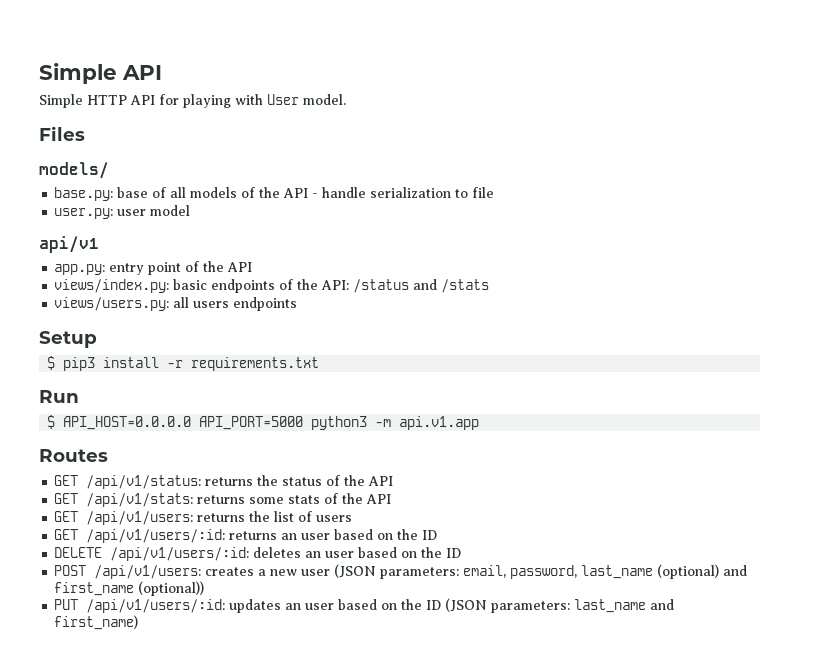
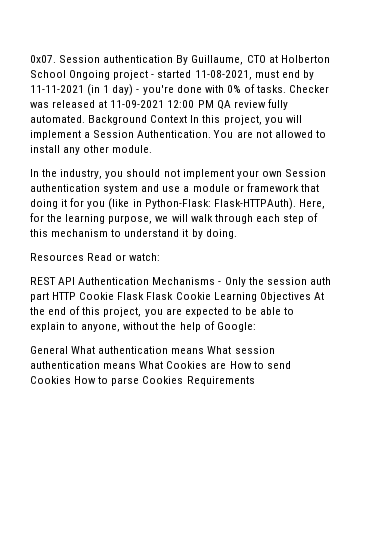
[39,63,162,84] [39,94,346,108] [39,126,85,141] [39,162,109,179] [54,187,495,201] [54,205,191,219] [39,236,99,253] [54,261,253,275] [54,279,490,293] [54,297,298,311] [39,331,97,348] [47,356,320,371] [39,390,79,403] [47,415,480,430] [39,449,108,462] [54,475,394,489] [54,493,392,507] [54,511,353,525] [54,529,438,543] [54,547,462,561] [54,564,748,579] [54,581,205,596] [54,598,675,613] [54,615,139,630] Simple API // Simple HTTP API for playing with User model. // Files // models/ // base.py: base of all models of the API - handle serialization to file // user.py: user model // api/v1 // app.py: entry point of the API // views/index.py: basic endpoints of the API: /status and /stats // views/users.py: all users endpoints // Setup // $ pip3 install -r requirements.txt // Run // $ API_HOST=0.0.0.0 API_PORT=5000 python3 -m api.v1.app // Routes // GET /api/v1/status: returns the status of the API // GET /api/v1/stats: returns some stats of the API // GET /api/v1/users: returns the list of users // GET /api/v1/users/:id: returns an user based on the ID // DELETE /api/v1/users/:id: deletes an user based on the ID // POST /api/v1/users: creates a new user (JSON parameters: email, password, last_name (optional) and first_name (optional)) // PUT /api/v1/users/:id: updates an user based on the ID (JSON parameters: last_name and first_name) -> [30,55,330,65] [30,70,314,80] [30,84,330,96] [30,99,288,110] [30,115,302,125] [30,130,326,140] [30,145,153,155] [30,169,326,179] [30,183,319,194] [30,198,325,210] [30,213,319,224] [30,229,237,239] [30,253,161,261] [30,277,331,287] [30,292,324,302] [30,306,295,317] [30,321,256,332] [30,346,275,354] [30,361,291,369] [30,376,255,386] 0x07. Session authentication By Guillaume, CTO at Holberton School Ongoing project - started 11-08-2021, must end by 11-11-2021 (in 1 day) - you're done with 0% of tasks. Checker was released at 11-09-2021 12:00 PM QA review fully automated. Background Context In this project, you will implement a Session Authentication. You are not allowed to install any other module. // In the industry, you should not implement your own Session authentication system and use a module or framework that doing it for you (like in Python-Flask: Flask-HTTPAuth). Here, for the learning purpose, we will walk through each step of this mechanism to understand it by doing. // Resources Read or watch: // REST API Authentication Mechanisms - Only the session auth part HTTP Cookie Flask Flask Cookie Learning Objectives At the end of this project, you are expected to be able to explain to anyone, without the help of Google: // General What authentication means What session authentication means What Cookies are How to send Cookies How to parse Cookies Requirements

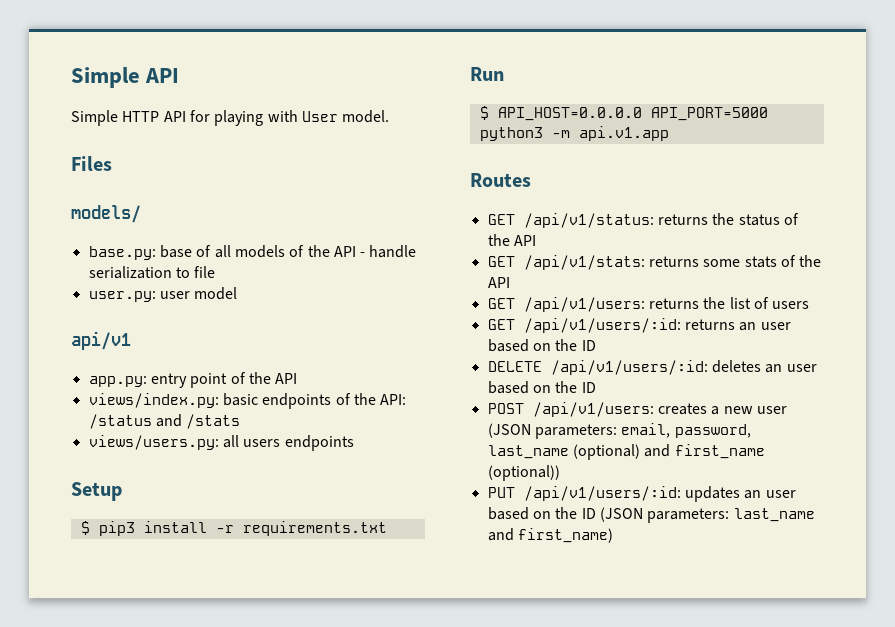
[30,55,330,65] [30,70,314,80] [30,84,330,96] [30,99,288,110] [30,115,302,125] [30,130,326,140] [30,145,153,155] [30,169,326,179] [30,183,319,194] [30,198,325,210] [30,213,319,224] [30,229,237,239] [30,253,161,261] [30,277,331,287] [30,292,324,302] [30,306,295,317] [30,321,256,332] [30,346,275,354] [30,361,291,369] [30,376,255,386] 0x07. Session authentication By Guillaume, CTO at Holberton School Ongoing project - started 11-08-2021, must end by 11-11-2021 (in 1 day) - you're done with 0% of tasks. Checker was released at 11-09-2021 12:00 PM QA review fully automated. Background Context In this project, you will implement a Session Authentication. You are not allowed to install any other module. // In the industry, you should not implement your own Session authentication system and use a module or framework that doing it for you (like in Python-Flask: Flask-HTTPAuth). Here, for the learning purpose, we will walk through each step of this mechanism to understand it by doing. // Resources Read or watch: // REST API Authentication Mechanisms - Only the session auth part HTTP Cookie Flask Flask Cookie Learning Objectives At the end of this project, you are expected to be able to explain to anyone, without the help of Google: // General What authentication means What session authentication means What Cookies are How to send Cookies How to parse Cookies Requirements -> [71,67,180,88] [71,110,390,126] [71,156,112,171] [71,205,141,223] [88,245,417,260] [88,266,216,279] [88,287,238,302] [71,331,131,350] [88,372,298,388] [88,393,407,409] [88,414,241,429] [88,435,354,451] [71,482,122,501] [80,521,387,536] [470,67,504,81] [479,106,768,121] [479,126,669,141] [470,173,531,187] [487,213,799,228] [487,234,536,246] [487,255,822,270] [487,277,510,288] [487,297,810,312] [487,318,791,333] [487,339,596,352] [487,360,817,375] [487,381,596,394] [487,402,787,417] [487,423,751,439] [487,444,765,460] [487,465,560,481] [487,486,796,502] [487,507,815,523] [487,528,613,543] Simple API // Simple HTTP API for playing with User model. // Files // models/ // base.py: base of all models of the API - handle serialization to file // user.py: user model // api/v1 // app.py: entry point of the API // views/index.py: basic endpoints of the API: /status and /stats // views/users.py: all users endpoints // Setup // $ pip3 install -r requirements.txt // Run // $ API_HOST=0.0.0.0 API_PORT=5000 python3 -m api.v1.app // Routes // GET /api/v1/status: returns the status of the API // GET /api/v1/stats: returns some stats of the API // GET /api/v1/users: returns the list of users // GET /api/v1/users/:id: returns an user based on the ID // DELETE /api/v1/users/:id: deletes an user based on the ID // POST /api/v1/users: creates a new user (JSON parameters: email, password, last_name (optional) and first_name (optional)) // PUT /api/v1/users/:id: updates an user based on the ID (JSON parameters: last_name and first_name)

